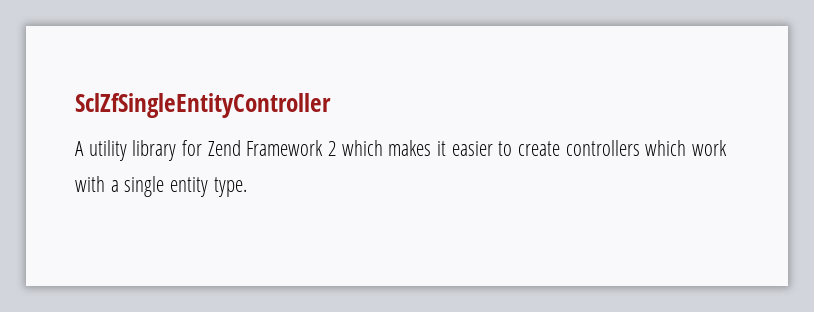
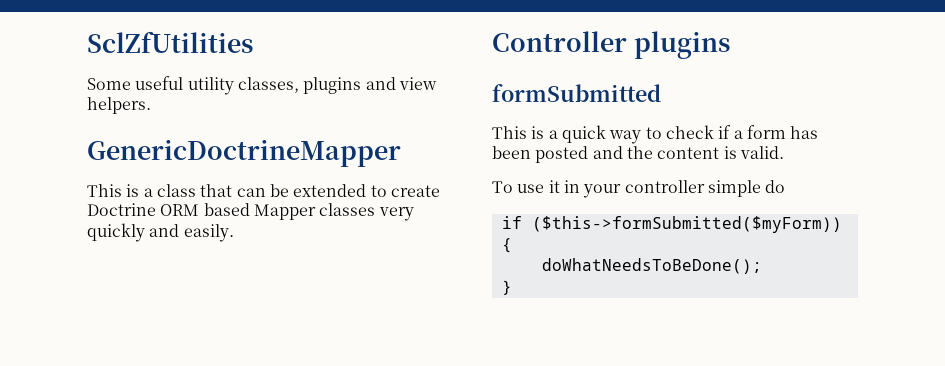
[75,93,331,118] [75,140,728,161] [75,176,247,197] SclZfSingleEntityController // A utility library for Zend Framework 2 which makes it easier to create controllers which work with a single entity type. -> [87,31,253,53] [87,76,437,95] [87,97,151,114] [87,140,401,167] [87,184,440,197] [87,203,414,221] [87,223,234,242] [492,31,730,59] [492,84,661,102] [492,125,819,144] [492,146,784,163] [492,180,786,198] [501,216,842,233] [501,238,512,253] [541,258,762,274] [501,280,512,295] SclZfUtilities // Some useful utility classes, plugins and view helpers. // GenericDoctrineMapper // This is a class that can be extended to create Doctrine ORM based Mapper classes very quickly and easily. // Controller plugins // formSubmitted // This is a quick way to check if a form has been posted and the content is valid. // To use it in your controller simple do // if ($this->formSubmitted($myForm)) { // doWhatNeedsToBeDone(); // }

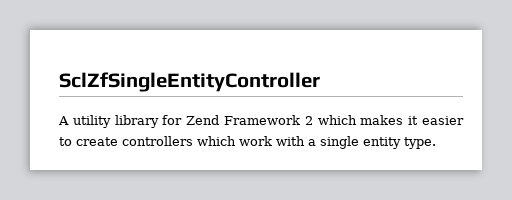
[87,31,253,53] [87,76,437,95] [87,97,151,114] [87,140,401,167] [87,184,440,197] [87,203,414,221] [87,223,234,242] [492,31,730,59] [492,84,661,102] [492,125,819,144] [492,146,784,163] [492,180,786,198] [501,216,842,233] [501,238,512,253] [541,258,762,274] [501,280,512,295] SclZfUtilities // Some useful utility classes, plugins and view helpers. // GenericDoctrineMapper // This is a class that can be extended to create Doctrine ORM based Mapper classes very quickly and easily. // Controller plugins // formSubmitted // This is a quick way to check if a form has been posted and the content is valid. // To use it in your controller simple do // if ($this->formSubmitted($myForm)) { // doWhatNeedsToBeDone(); // } -> [59,72,320,92] [58,115,465,128] [59,136,436,149] SclZfSingleEntityController // A utility library for Zend Framework 2 which makes it easier to create controllers which work with a single entity type.

